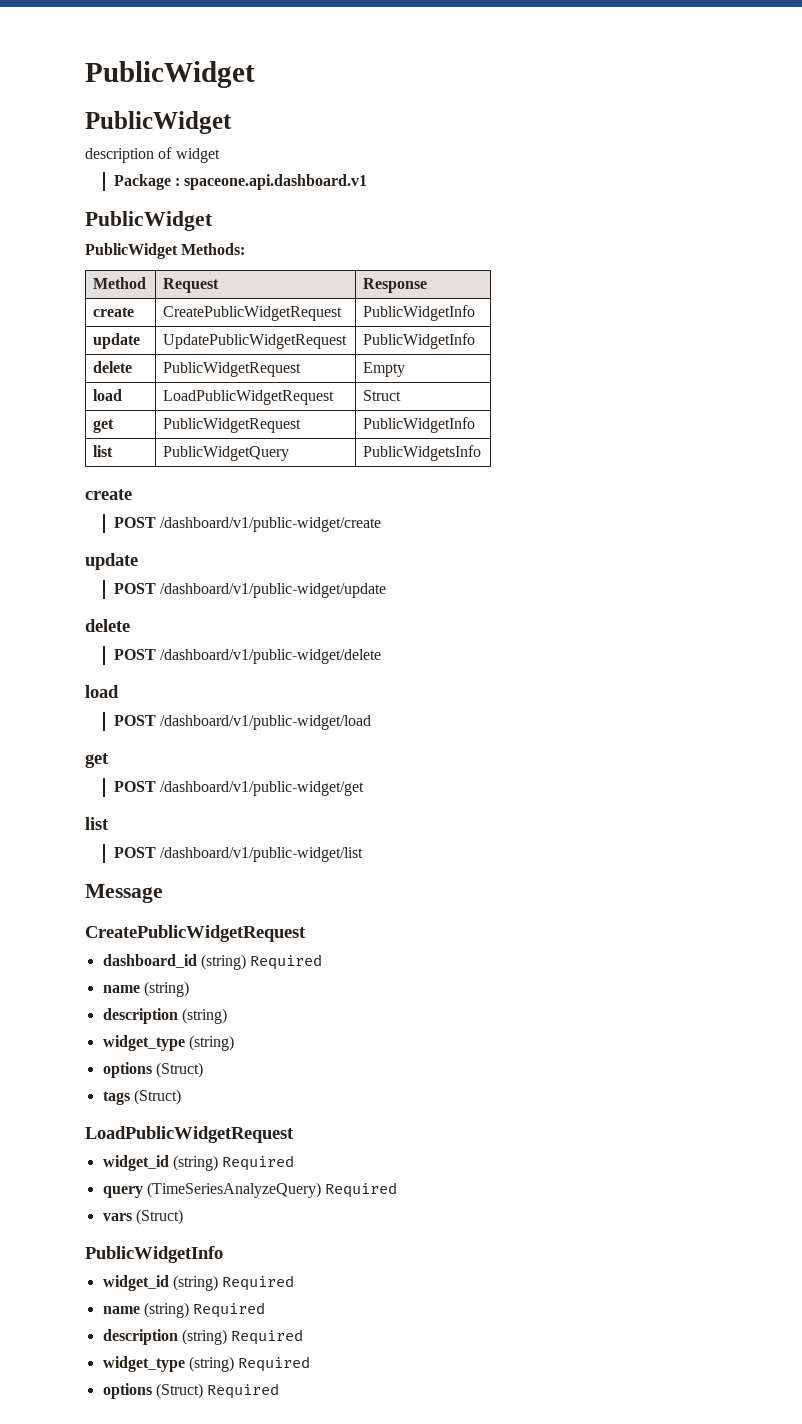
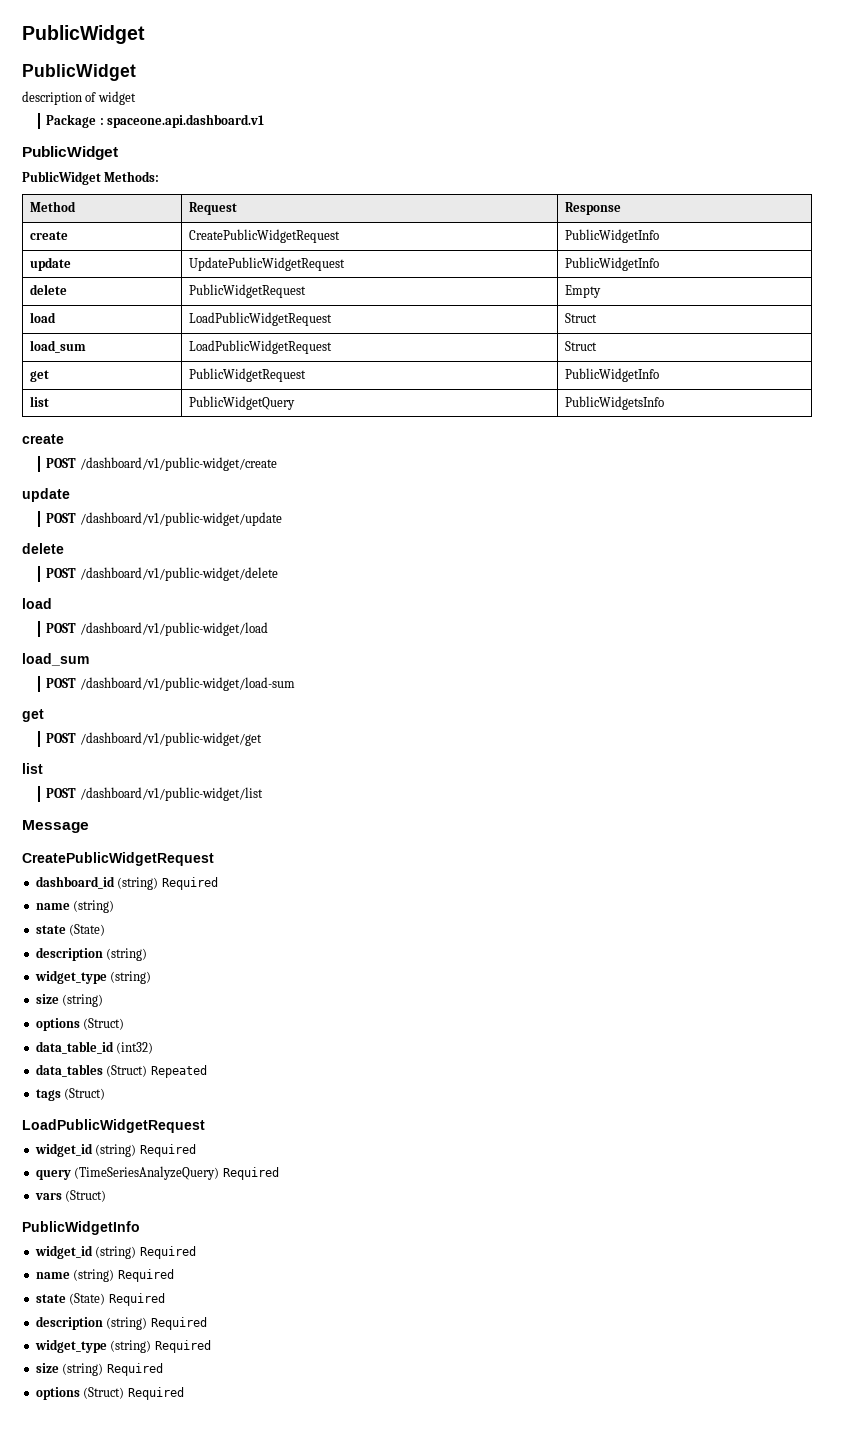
(402, 395) none -> [29,340,86,353] [188,340,332,354] [564,341,597,351] // load_sum | LoadPublicWidgetRequest | Struct
(372, 722) none -> [22,653,89,666] [46,677,295,691] // load_sum // POST /dashboard/v1/public-widget/load-sum
(189, 989) none -> [35,924,106,936] // state (State)
[102,1062,203,1078] // options (Struct) -> [35,994,104,1007] [35,1018,125,1031] [35,1041,154,1054] [35,1064,207,1078] // size (string) // options (Struct) // data_table_id (int32) // data_tables (Struct) Repeated
(266, 1310) none -> [35,1293,165,1306] // state (State) Required
(311, 1364) none -> [35,1363,163,1376] // size (string) Required

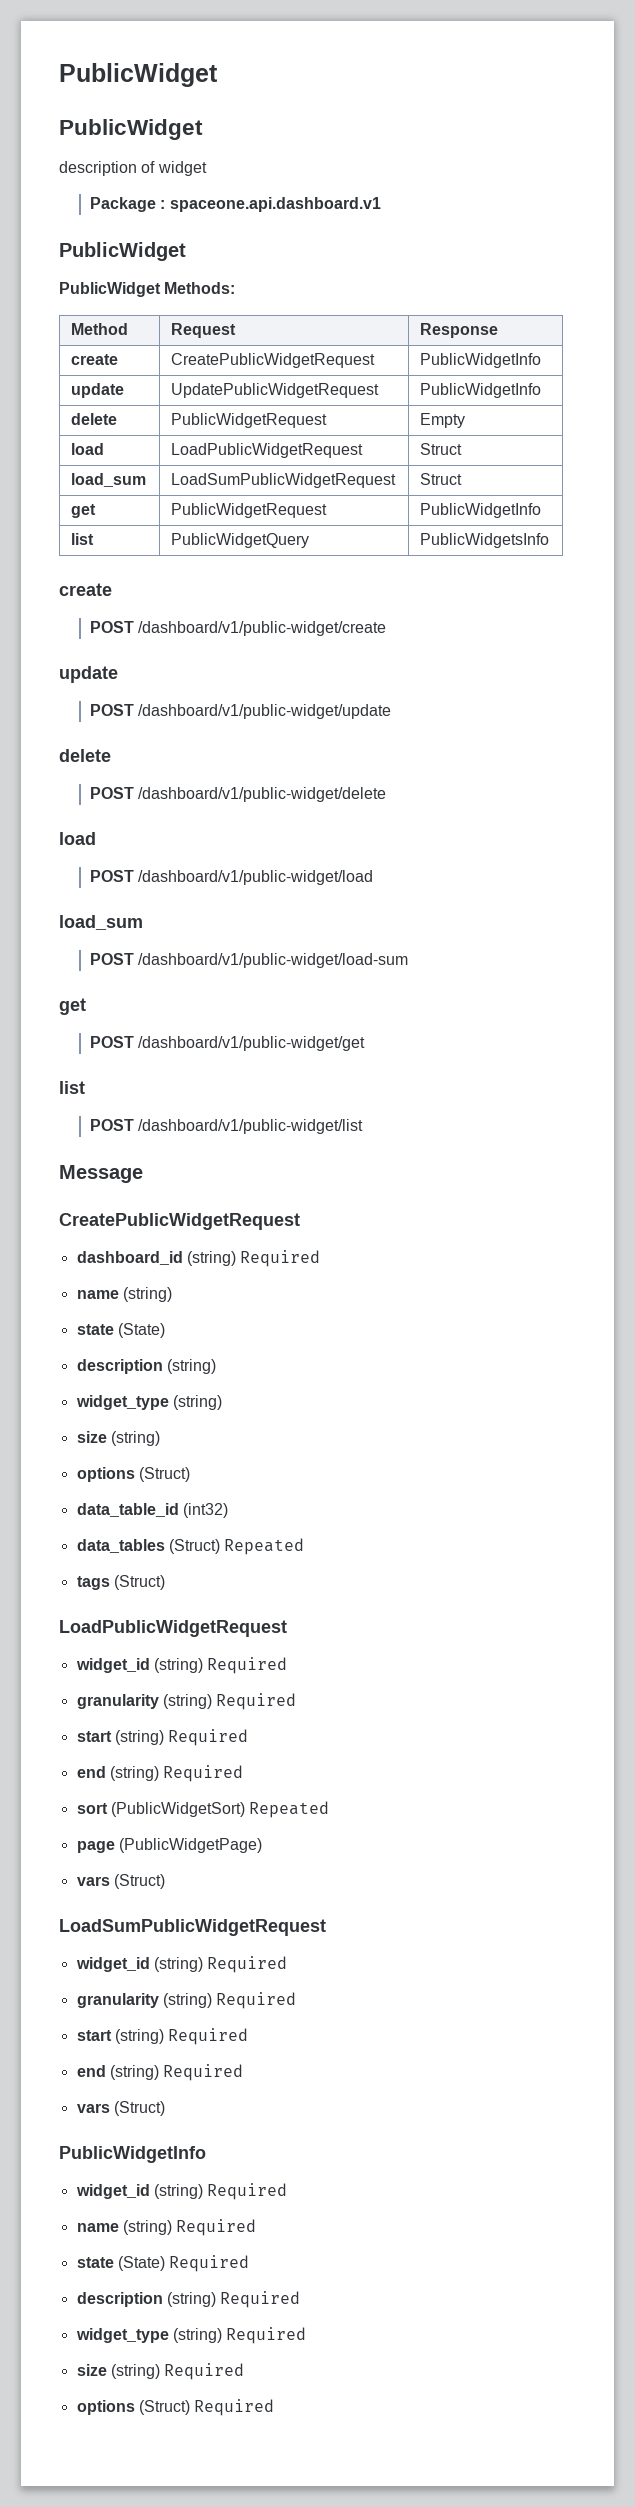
[188,340,332,354] LoadPublicWidgetRequest -> [171,473,397,488] LoadSumPublicWidgetRequest
[35,1166,220,1180] query (TimeSeriesAnalyzeQuery) -> [76,1693,297,1710] [76,1729,249,1746] [76,1765,244,1782] [76,1801,330,1818] [76,1838,262,1853] [76,1874,165,1889] [59,1919,326,1936] [75,1956,288,1973] [76,1992,297,2009] [76,2028,249,2045] [76,2065,159,2080] granularity (string) Required // start (string) Required // end (string) Required // sort (PublicWidgetSort) Repeated // page (PublicWidgetPage) // vars (Struct) // LoadSumPublicWidgetRequest // widget_id (string) Required // granularity (string) Required // start (string) Required // end (string)

